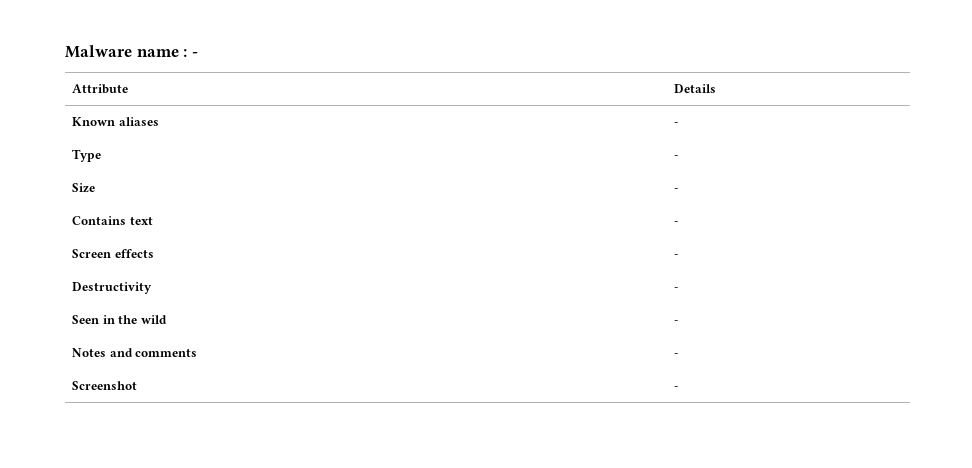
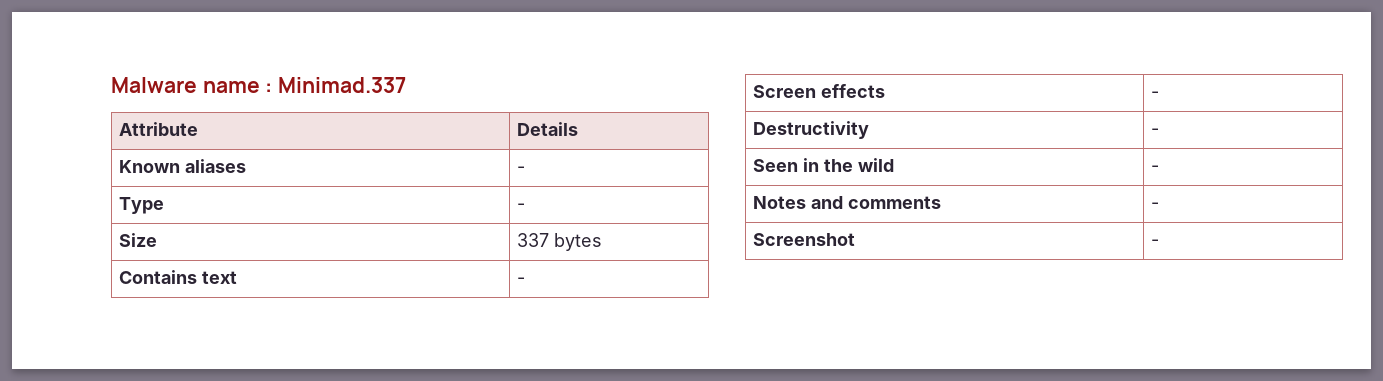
[191,52,198,57] - -> [278,77,407,93] Minimad.337
[674,188,679,192] - -> [517,233,603,251] 337 bytes

